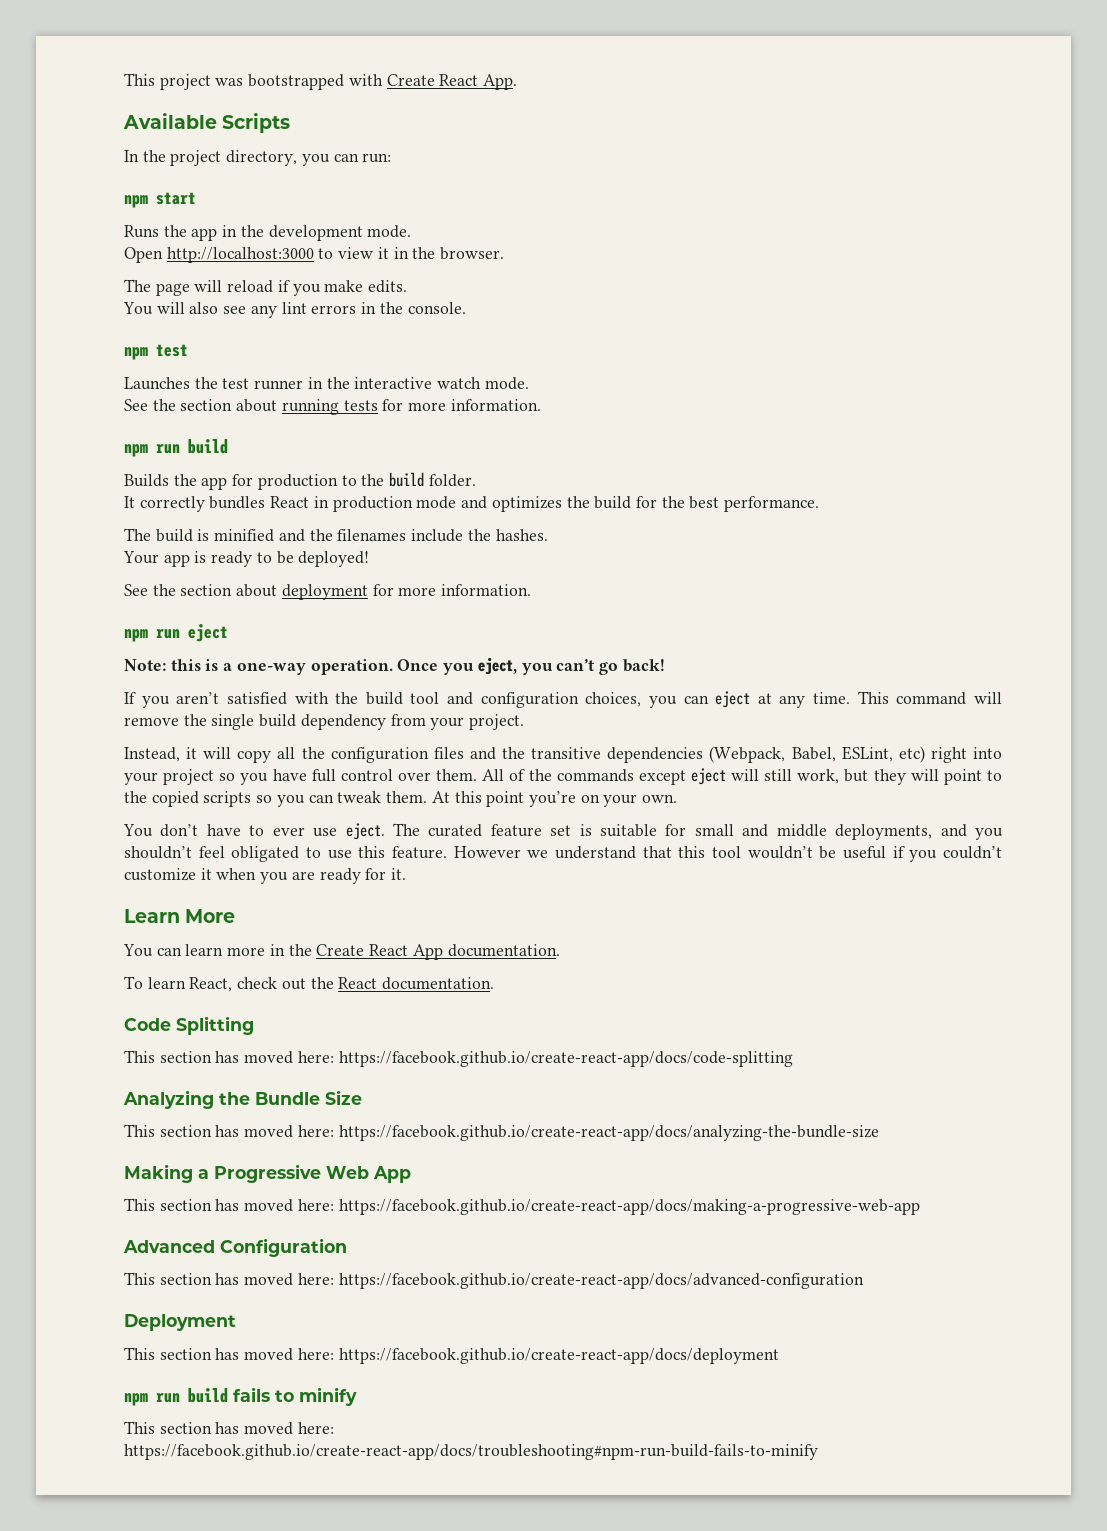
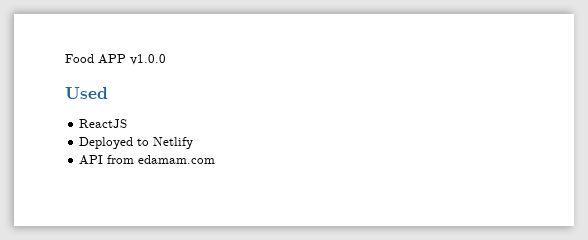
[124,73,518,90] [123,113,291,133] [124,150,392,166] [124,192,196,208] [124,225,412,241] [124,247,505,263] [124,279,408,296] [123,302,466,318] [124,344,188,360] [124,377,529,390] [124,399,541,415] [124,439,228,457] [124,472,476,490] [124,496,820,512] [124,528,548,542] [123,551,370,567] [124,584,532,600] [124,624,228,642] [124,657,665,675] [124,691,1003,708] [124,714,525,730] [124,746,1003,763] [124,768,1002,785] [124,791,678,807] [123,823,1004,840] [124,846,1002,862] [124,868,407,884] [124,909,236,923] [123,944,560,960] [124,976,495,992] [124,1016,254,1035] [124,1050,793,1067] [123,1090,362,1109] [124,1124,879,1141] [124,1164,411,1183] [124,1198,920,1215] [123,1238,347,1257] [124,1272,864,1289] [124,1314,236,1331] [124,1347,779,1364] [124,1387,357,1406] [124,1421,334,1435] [124,1444,818,1460] This project was bootstrapped with Create React App. // Available Scripts // In the project directory, you can run: // npm start // Runs the app in the development mode. // Open http://localhost:3000 to view it in the browser. // The page will reload if you make edits. // You will also see any lint errors in the console. // npm test // Launches the test runner in the interactive watch mode. // See the section about running tests for more information. // npm run build // Builds the app for production to the build folder. // It correctly bundles React in production mode and optimizes the build for the best performance. // The build is minified and the filenames include the hashes. // Your app is ready to be deployed! // See the section about deployment for more information. // npm run eject // Note: this is a one-way operation. Once you eject, you can’t go back! // If you aren’t satisfied with the build tool and configuration choices, you can eject at any time. This command will remove the single build dependency from your project. // Instead, it will copy all the configuration files and the transitive dependencies (Webpack, Babel, ESLint, etc) right into your project so you have full control over them. All of the commands except eject will still work, but they will point to the copied scripts so you can tweak them. At this point you’re on your own. // You don’t have to ever use eject. The curated feature set is suitable for small and middle deployments, and you shouldn’t feel obligated to use this feature. However we understand that this tool wouldn’t be useful if you couldn’t customize it when you are ready for it. // Learn More // You can learn more in the Create React App documentation. // To learn React, check out the React documentation. // Code Splitting // This section has moved here: https://facebook.github.io/create-react-app/docs/code-splitting // Analyzing the Bundle Size // This section has moved here: https://facebook.github.io/create-react-app/docs/analyzing-the-bundle-size // Making a Progressive Web App // This section has moved here: https://facebook.github.io/create-react-app/docs/making-a-progressive-web-app // Advanced Configuration // This section has moved here: https://facebook.github.io/create-react-app/docs/advanced-configuration // Deployment // This section has moved here: https://facebook.github.io/create-react-app/docs/deployment // npm run build fails to minify // This section has moved here: https://facebook.github.io/create-react-app/docs/troubleshooting#npm-run-build-fails-to-minify -> [65,54,166,65] [65,87,108,99] [79,119,128,128] [79,137,194,149] [79,155,216,165] Food APP v1.0.0 // Used // ReactJS // Deployed to Netlify // API from edamam.com

